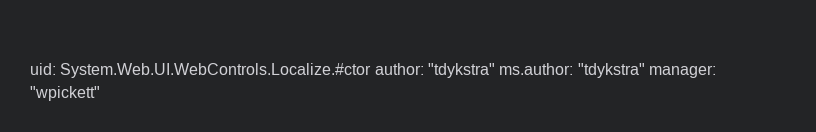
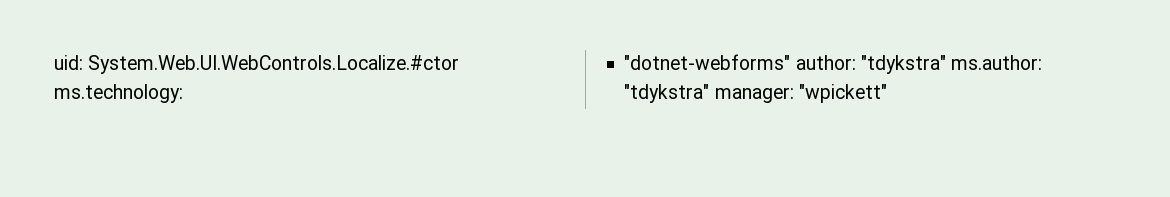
(372, 70) none -> [54,84,183,103] [624,54,791,70] ms.technology: // "dotnet-webforms"

